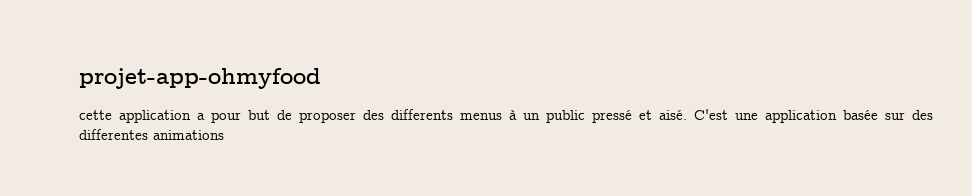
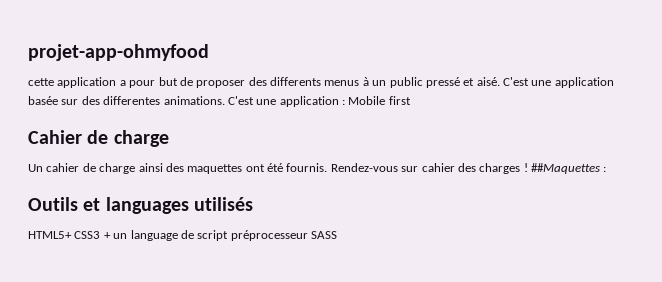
[153,130,224,140] animations -> [163,96,411,107] [28,130,169,147] [28,163,607,174] [28,197,253,214] [28,230,337,241] animations. C'est une application : Mobile first // Cahier de charge // Un cahier de charge ainsi des maquettes ont été fournis. Rendez-vous sur cahier des charges ! ##Maquettes : // Outils et languages utilisés // HTML5+ CSS3 + un language de script préprocesseur SASS

